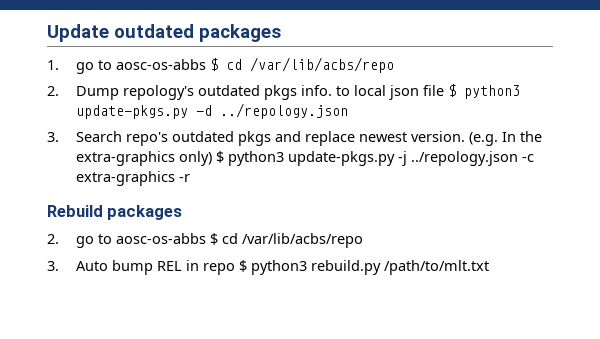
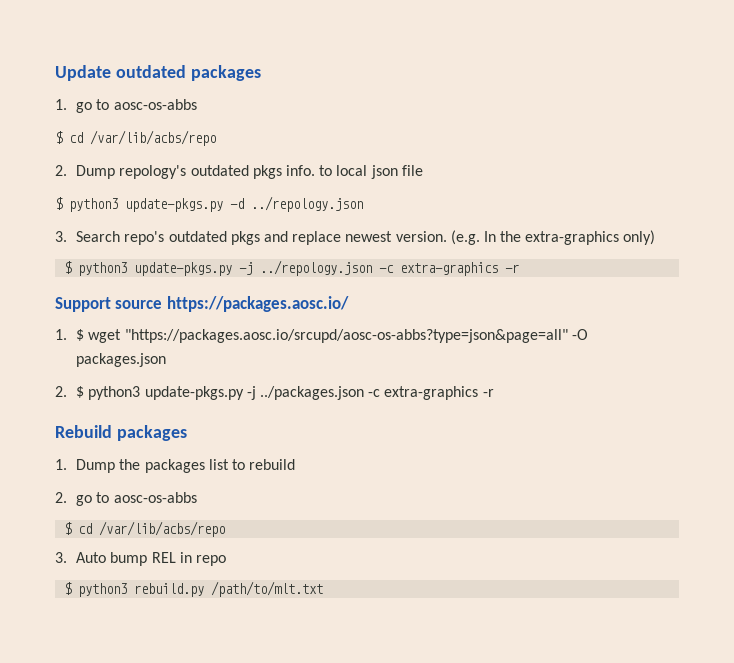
(206, 64) none -> (197, 104) //
(444, 90) none -> (423, 170) //
(212, 158) none -> (656, 237) //
[47,205,183,220] Rebuild packages -> [55,296,349,312] [55,329,588,343] [76,353,167,367] [55,386,494,400] [55,425,187,441] [55,459,296,473] Support source https://packages.aosc.io/ // 1. $ wget "https://packages.aosc.io/srcupd/aosc-os-abbs?type=json&page=all" -O packages.json // 2. $ python3 update-pkgs.py -j ../packages.json -c extra-graphics -r // Rebuild packages // 1. Dump the packages list to rebuild
(206, 238) none -> (197, 497) //
(235, 269) none -> (227, 560) //

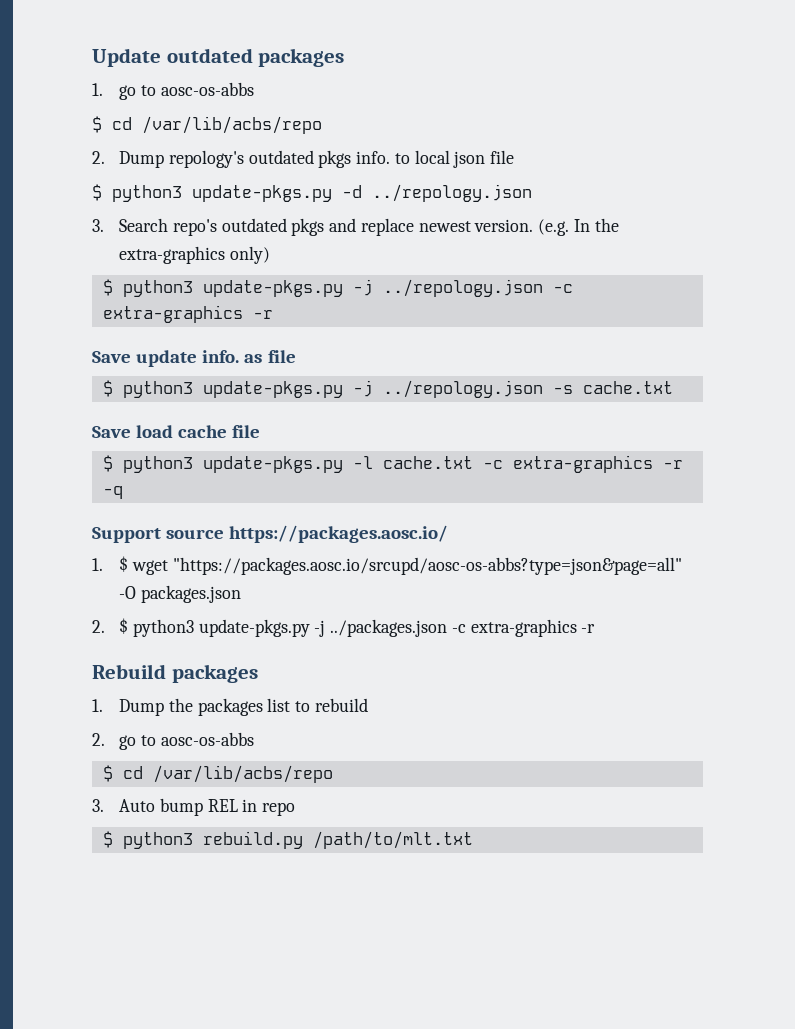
(520, 268) none -> [92,350,296,367] [102,380,673,398] [92,425,261,438] [102,455,683,473] [102,486,123,499] // Save update info. as file // $ python3 update-pkgs.py -j ../repology.json -s cache.txt // Save load cache file // $ python3 update-pkgs.py -l cache.txt -c extra-graphics -r -q

